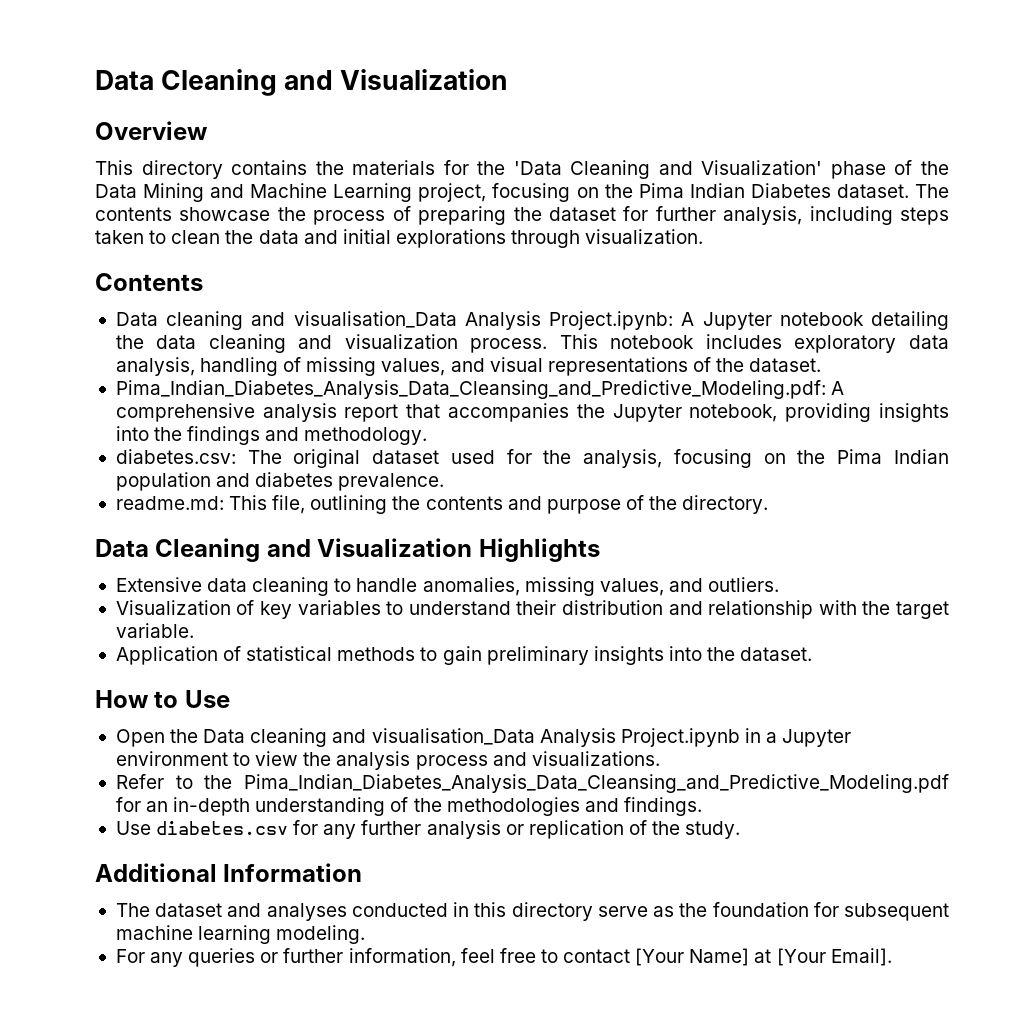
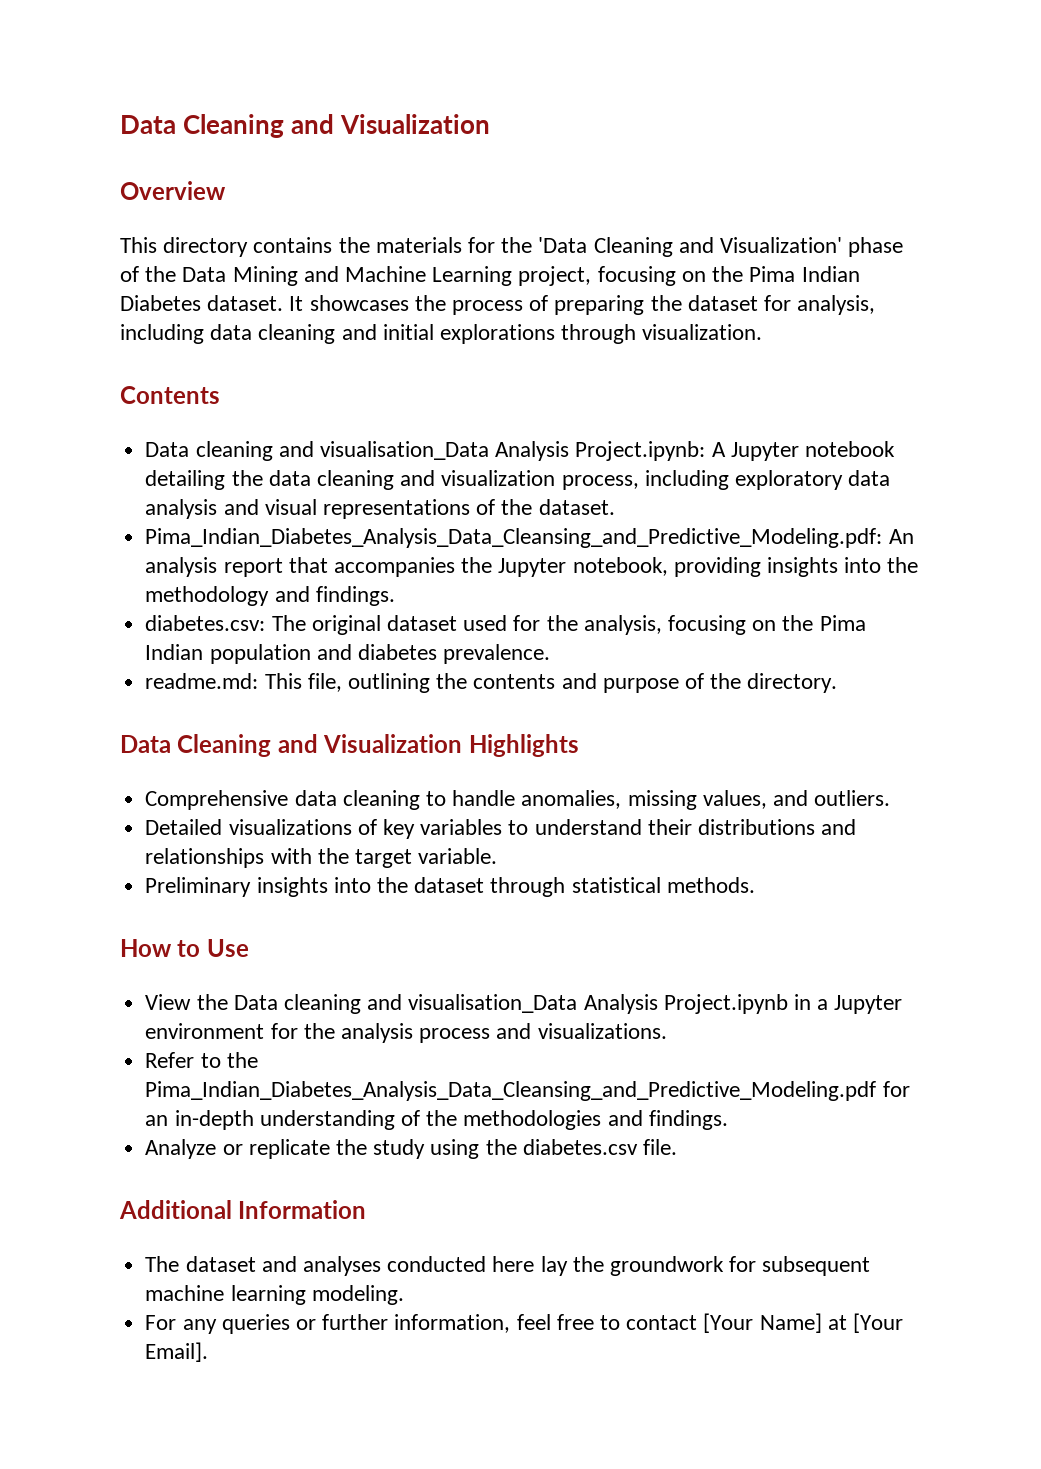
[915,184,950,198] [95,207,271,221] The contents showcase -> [289,295,409,311] It showcases
[655,206,716,221] further -> (792, 303) none
[899,207,949,225] [95,230,299,244] steps taken to clean the data -> [210,324,336,344] data cleaning
[470,334,949,353] [115,357,446,376] process. This notebook includes exploratory data analysis, handling of missing values, -> [561,470,891,490] [145,499,218,519] process, including exploratory data analysis
[831,381,845,395] [115,403,255,422] A comprehensive -> [888,529,914,544] An
[187,426,428,445] findings and methodology. -> [145,586,395,606] methodology and findings.
[115,577,202,592] Extensive -> [145,790,289,810] Comprehensive
[115,600,231,615] Visualization -> [145,819,352,835] Detailed visualizations
[562,600,814,619] distribution and relationship -> [697,819,857,835] [145,848,265,868] distributions and relationships
[115,646,813,665] Application of statistical methods to gain preliminary insights into the dataset. -> [145,877,755,897] Preliminary insights into the dataset through statistical methods.
[115,729,165,747] Open -> [145,994,192,1010] View
[233,751,299,766] to view -> [270,1023,298,1039] for
[115,820,741,839] Use diabetes.csv for any further analysis or replication of the study. -> [145,1139,677,1159] Analyze or replicate the study using the diabetes.csv file.
[453,902,809,921] in this directory serve as the foundation -> [492,1256,724,1276] here lay the groundwork

